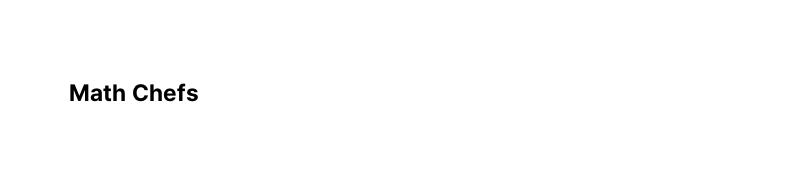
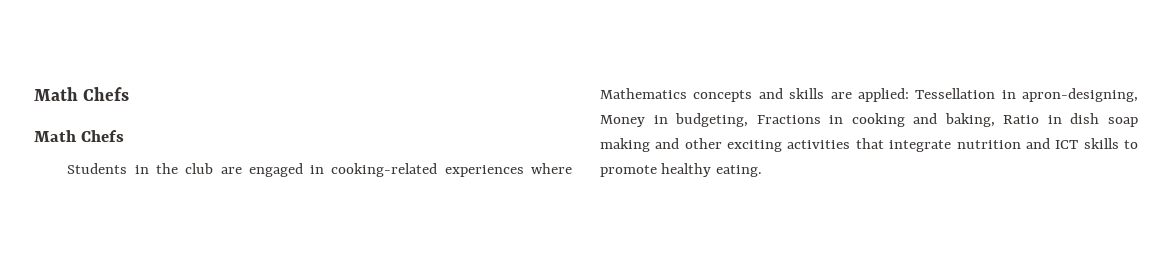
[69,83,200,102] Math Chefs -> [34,87,130,101] [34,130,125,142] [67,163,572,177] [600,88,1138,102] [600,113,1138,127] [600,138,1138,152] [600,163,762,177] Math Chefs // Math Chefs // Students in the club are engaged in cooking-related experiences where Mathematics concepts and skills are applied: Tessellation in apron-designing, Money in budgeting, Fractions in cooking and baking, Ratio in dish soap making and other exciting activities that integrate nutrition and ICT skills to promote healthy eating.

